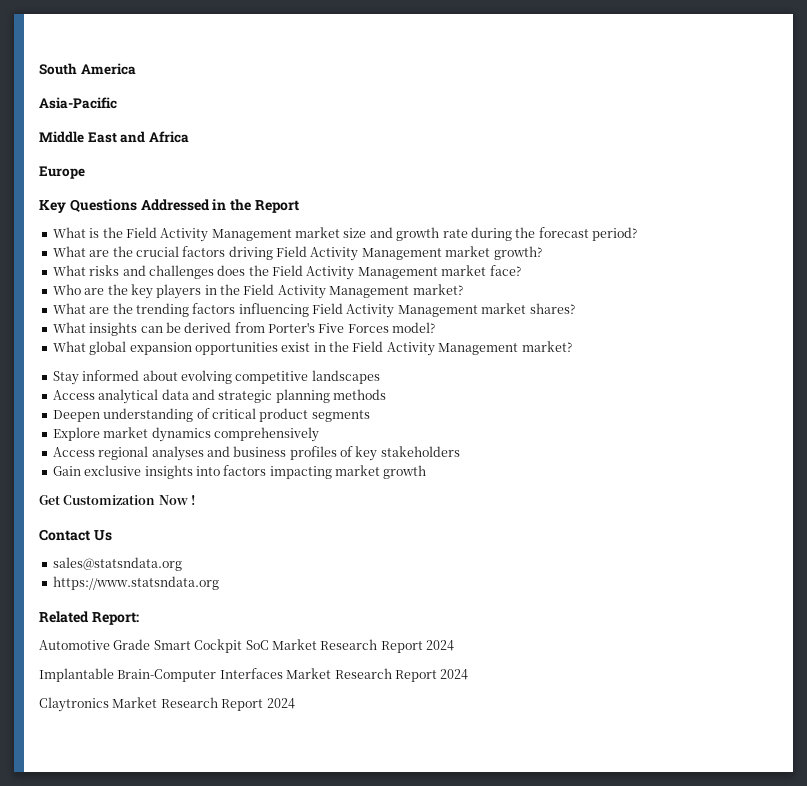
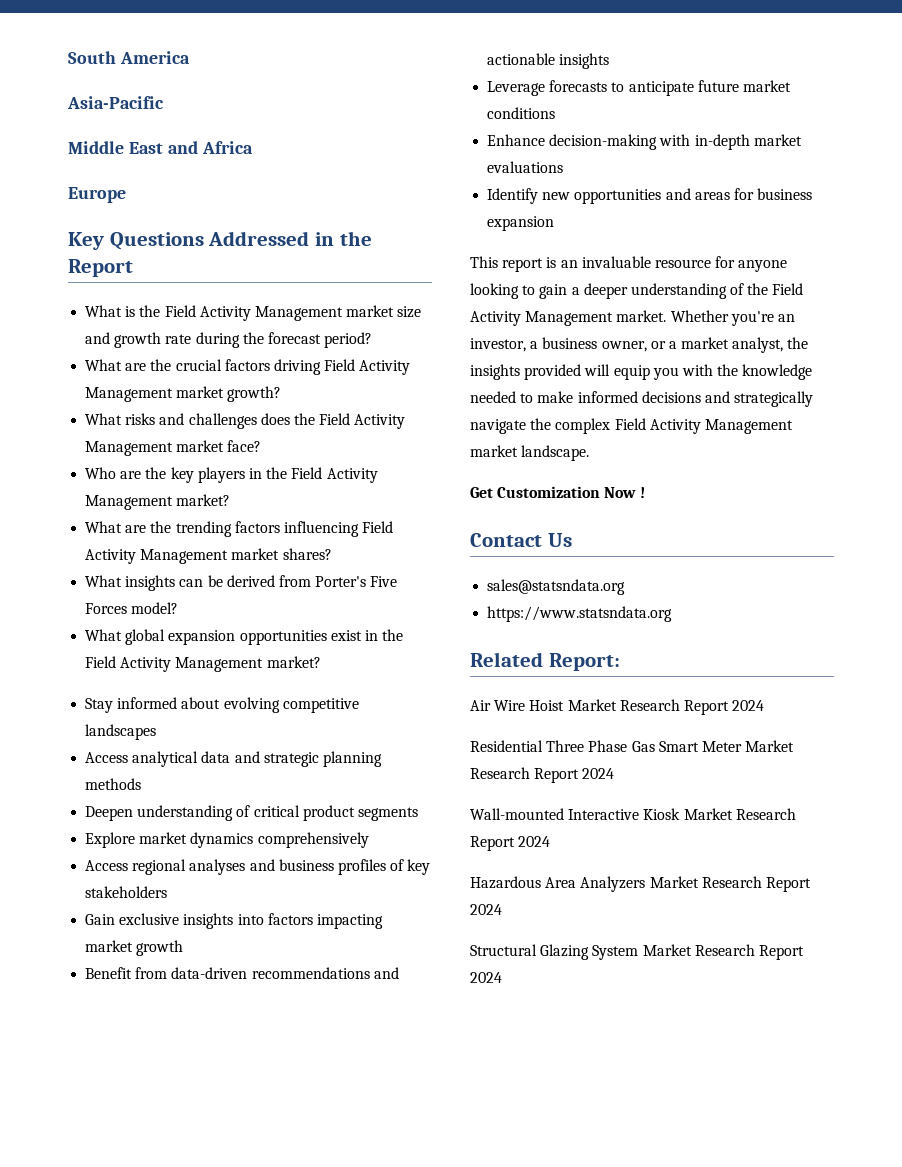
(427, 472) none -> [85,967,399,979] [487,53,610,69] [487,80,791,96] [487,107,556,119] [487,134,802,150] [487,161,564,173] [487,188,813,204] [487,216,555,231] [470,256,788,272] [470,283,804,299] [470,310,795,326] [470,337,809,353] [470,364,813,380] [470,391,814,407] [470,418,793,434] [470,445,590,461] // Benefit from data-driven recommendations and actionable insights // Leverage forecasts to anticipate future market conditions // Enhance decision-making with in-depth market evaluations // Identify new opportunities and areas for business expansion // This report is an invaluable resource for anyone looking to gain a deeper understanding of the Field Activity Management market. Whether you're an investor, a business owner, or a market analyst, the insights provided will equip you with the knowledge needed to make informed decisions and strategically navigate the complex Field Activity Management market landscape.
[39,639,454,653] [39,668,469,682] [39,697,295,712] Automotive Grade Smart Cockpit SoC Market Research Report 2024 // Implantable Brain-Computer Interfaces Market Research Report 2024 // Claytronics Market Research Report 2024 -> [470,699,765,715] [470,740,795,752] [470,767,615,783] [470,808,796,820] [470,836,551,851] [470,876,811,892] [470,904,502,915] [470,944,804,960] [470,972,502,983] Air Wire Hoist Market Research Report 2024 // Residential Three Phase Gas Smart Meter Market Research Report 2024 // Wall-mounted Interactive Kiosk Market Research Report 2024 // Hazardous Area Analyzers Market Research Report 2024 // Structural Glazing System Market Research Report 2024

